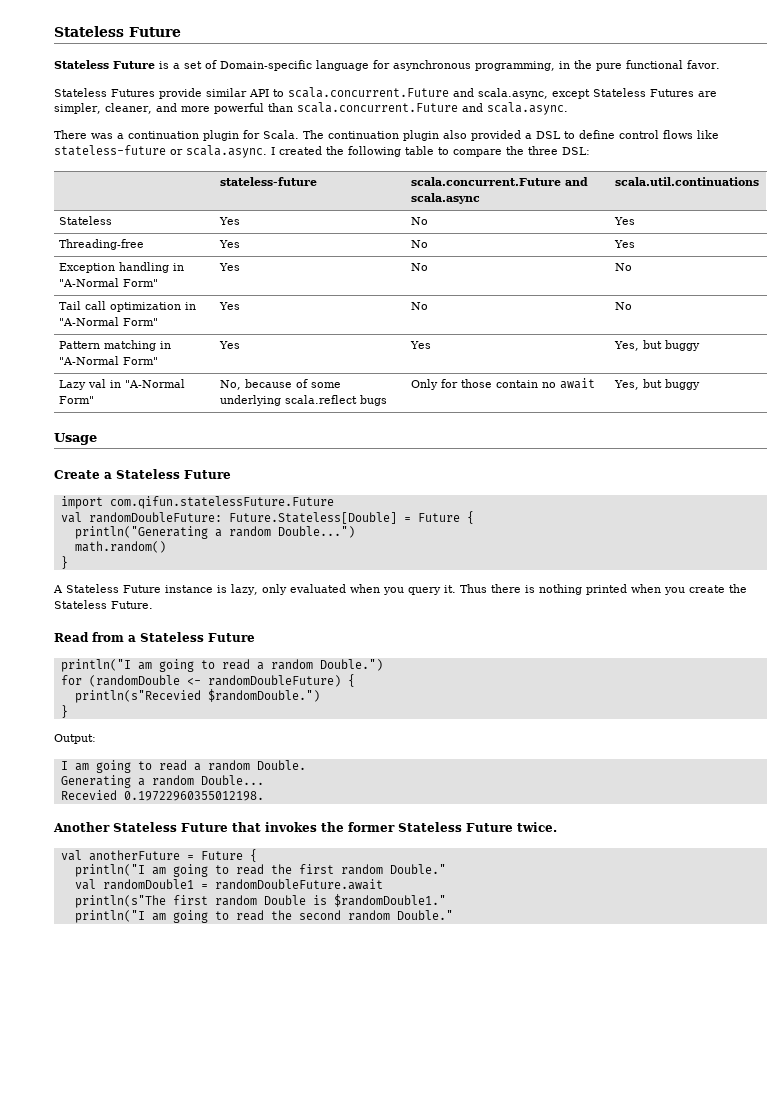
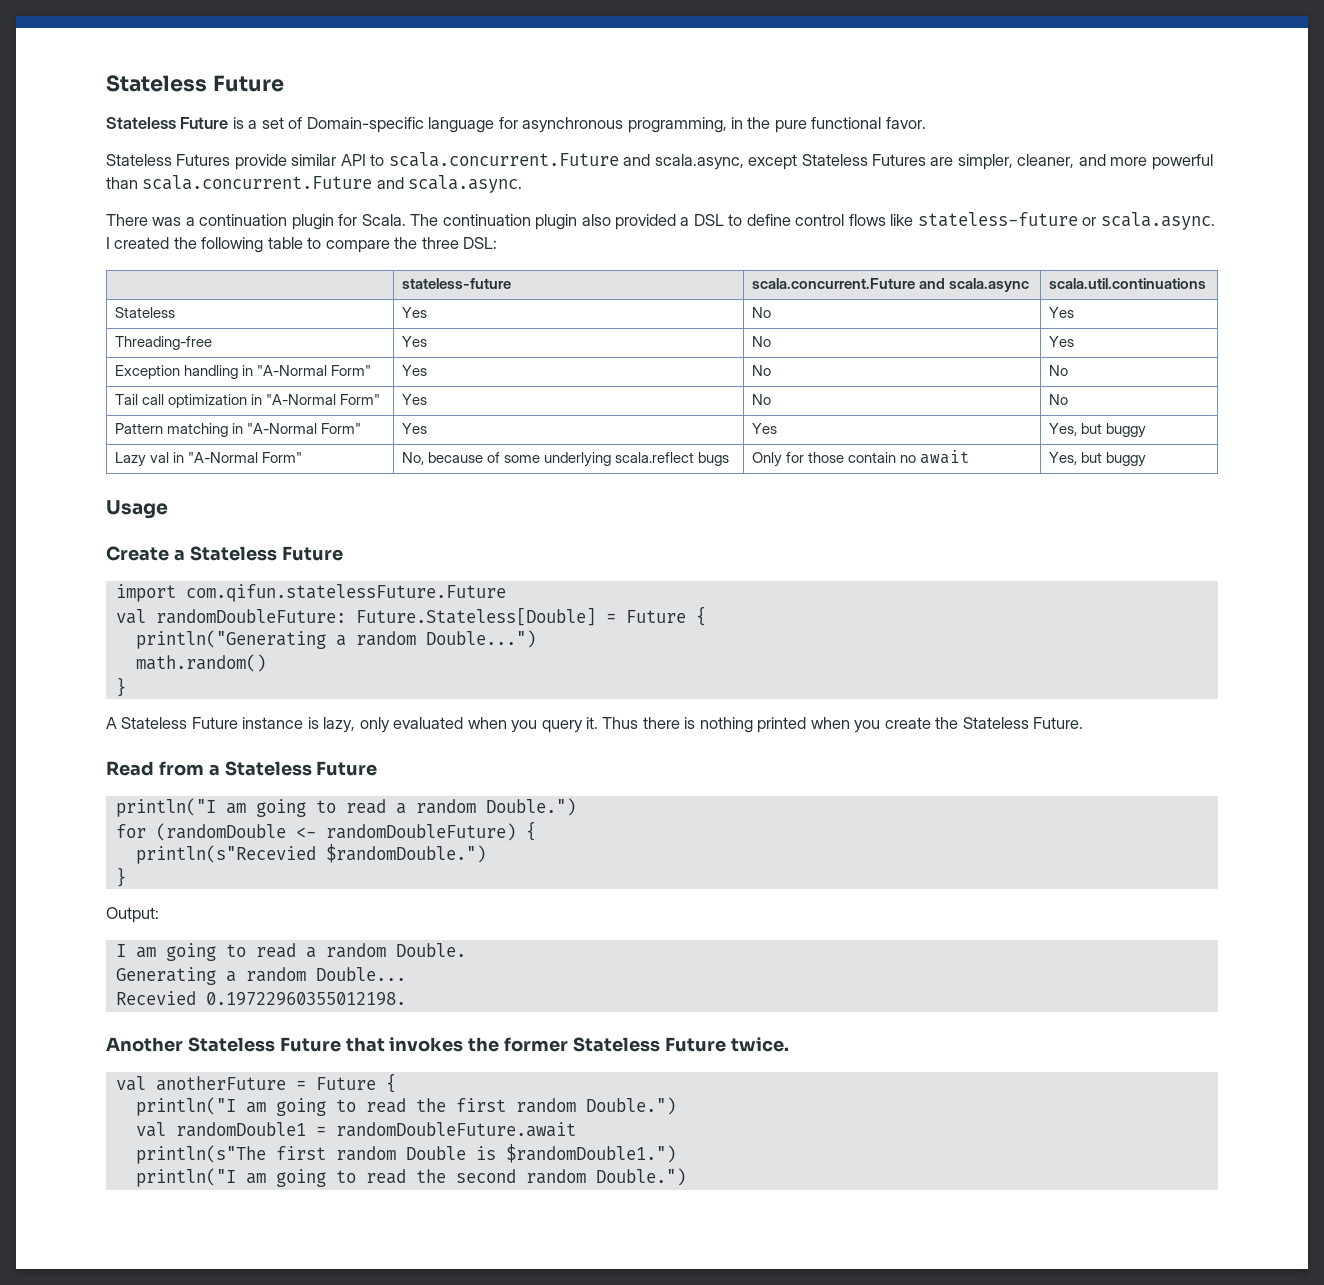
[389,864,446,874] Double." -> [585,1097,676,1115] Double.")
[333,894,446,907] $randomDouble1." -> [505,1144,676,1163] $randomDouble1.")
[396,910,453,920] Double." -> [595,1168,686,1186] Double.")

